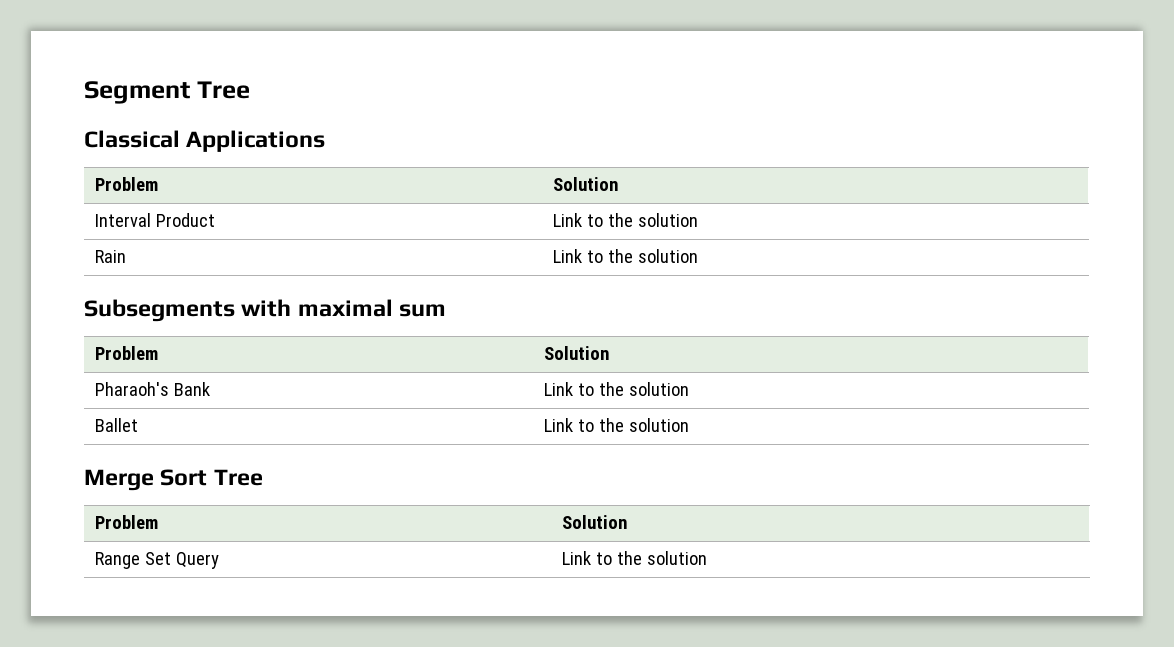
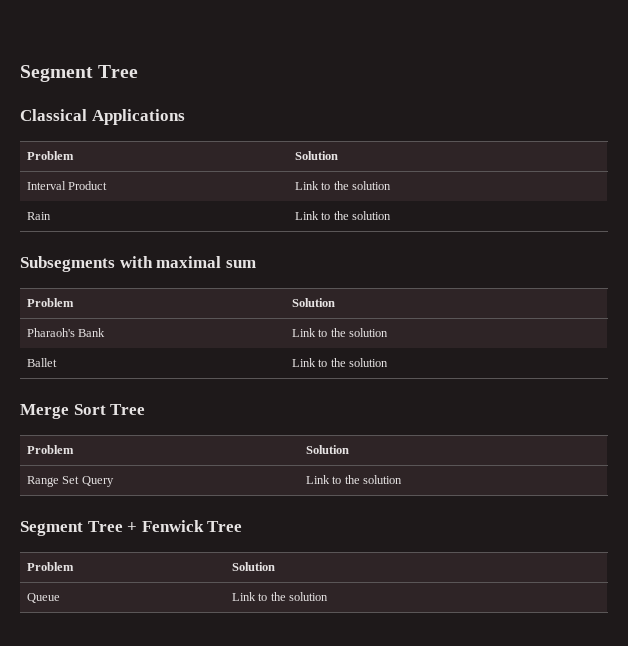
(708, 558) none -> [20,520,243,536] [26,562,74,571] [231,562,275,571] [26,593,60,603] [231,592,328,601] // Segment Tree + Fenwick Tree // Problem | Solution // Queue | Link to the solution

